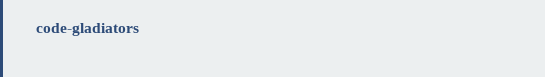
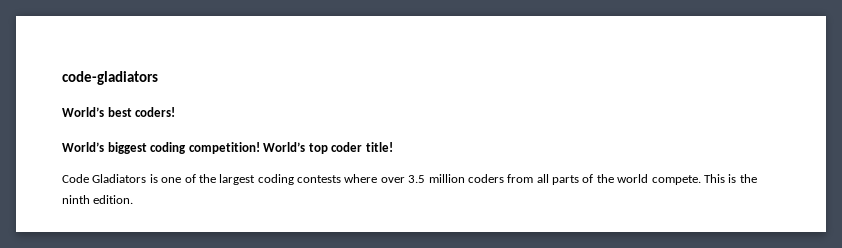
(139, 29) none -> [62,107,176,117] [62,142,393,154] [62,174,757,185] [62,195,134,204] // World’s best coders! // World’s biggest coding competition! World’s top coder title! // Code Gladiators is one of the largest coding contests where over 3.5 million coders from all parts of the world compete. This is the ninth edition.

